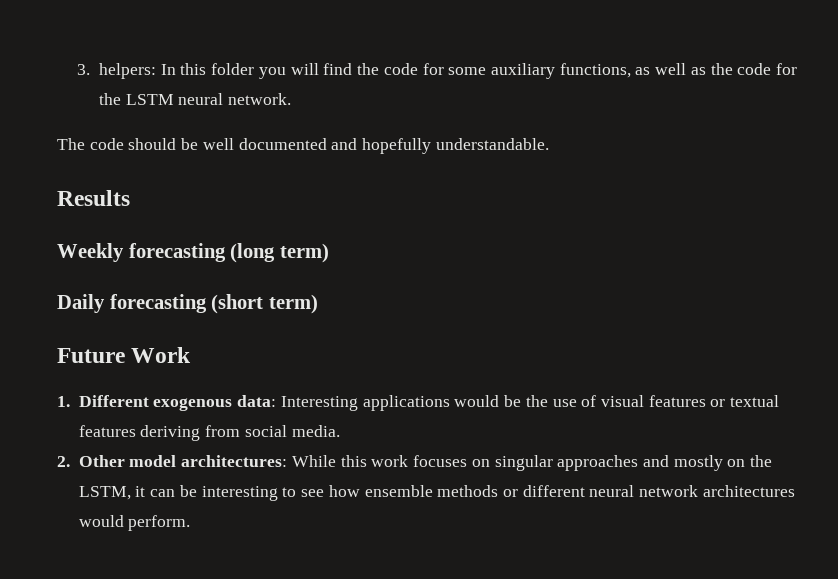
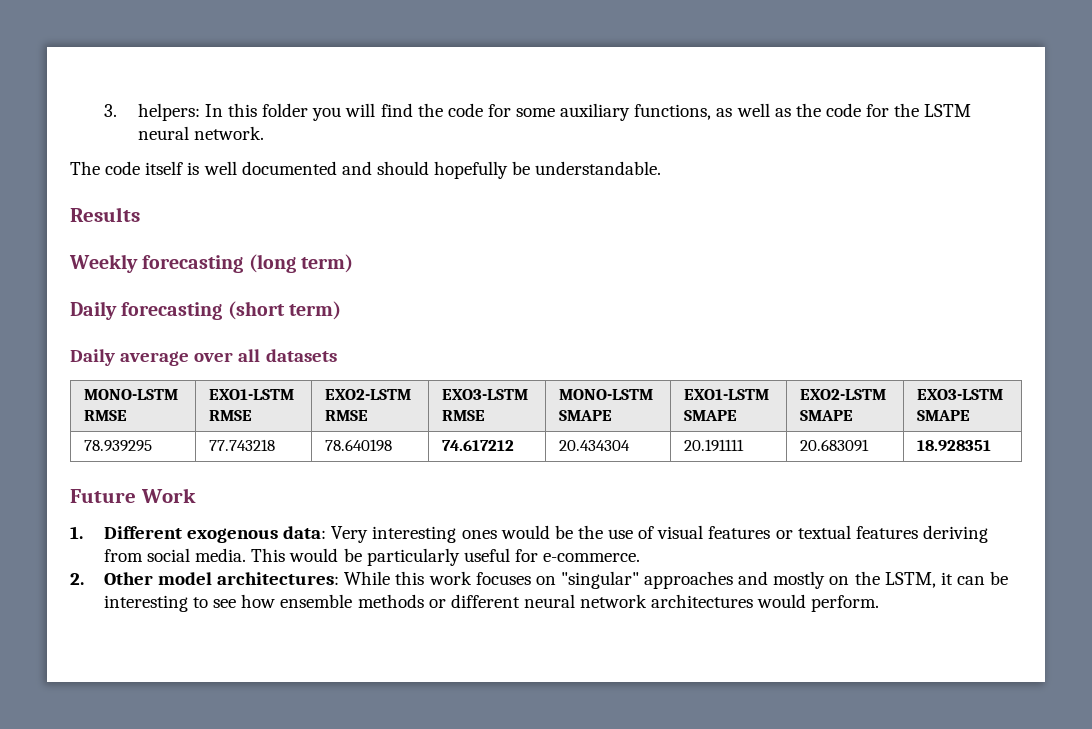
[128,138,199,150] should be -> [145,161,200,175] itself is
[362,138,432,154] hopefully -> [376,161,531,179] should hopefully be
(318, 304) none -> [70,349,337,366] [84,389,179,400] [84,410,128,421] [209,389,295,400] [209,410,253,421] [325,389,412,400] [325,410,369,421] [442,389,529,400] [442,410,486,421] [559,389,654,400] [559,410,613,421] [684,389,770,400] [684,410,738,421] [800,389,887,400] [800,410,854,421] [917,389,1004,400] [917,410,971,421] [84,440,153,452] [209,439,276,451] [325,439,393,452] [442,440,515,451] [559,440,631,451] [684,439,745,452] [800,439,870,452] [917,440,992,451] // Daily average over all datasets // MONO-LSTM RMSE | EXO1-LSTM RMSE | EXO2-LSTM RMSE | EXO3-LSTM RMSE | MONO-LSTM SMAPE | EXO1-LSTM SMAPE | EXO2-LSTM SMAPE | EXO3-LSTM SMAPE // 78.939295 | 77.743218 | 78.640198 | 74.617212 | 20.434304 | 20.191111 | 20.683091 | 18.928351
[280,395,450,411] Interesting applications -> [331,526,497,543] Very interesting ones
(340, 431) none -> [251,548,641,566] This would be particularly useful for e-commerce.
[494,455,553,471] singular -> [560,571,639,589] "singular"

